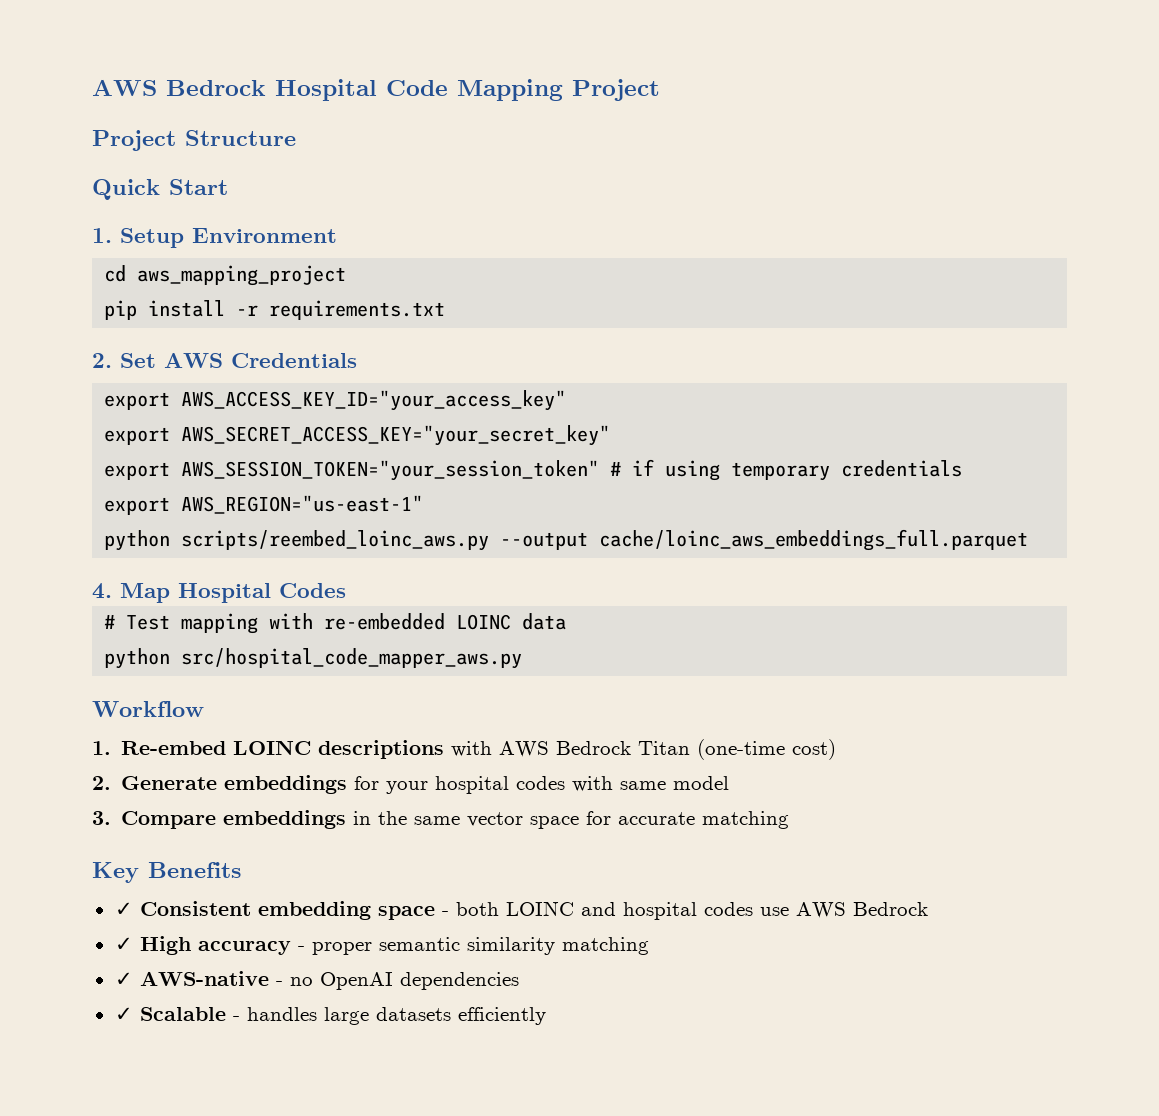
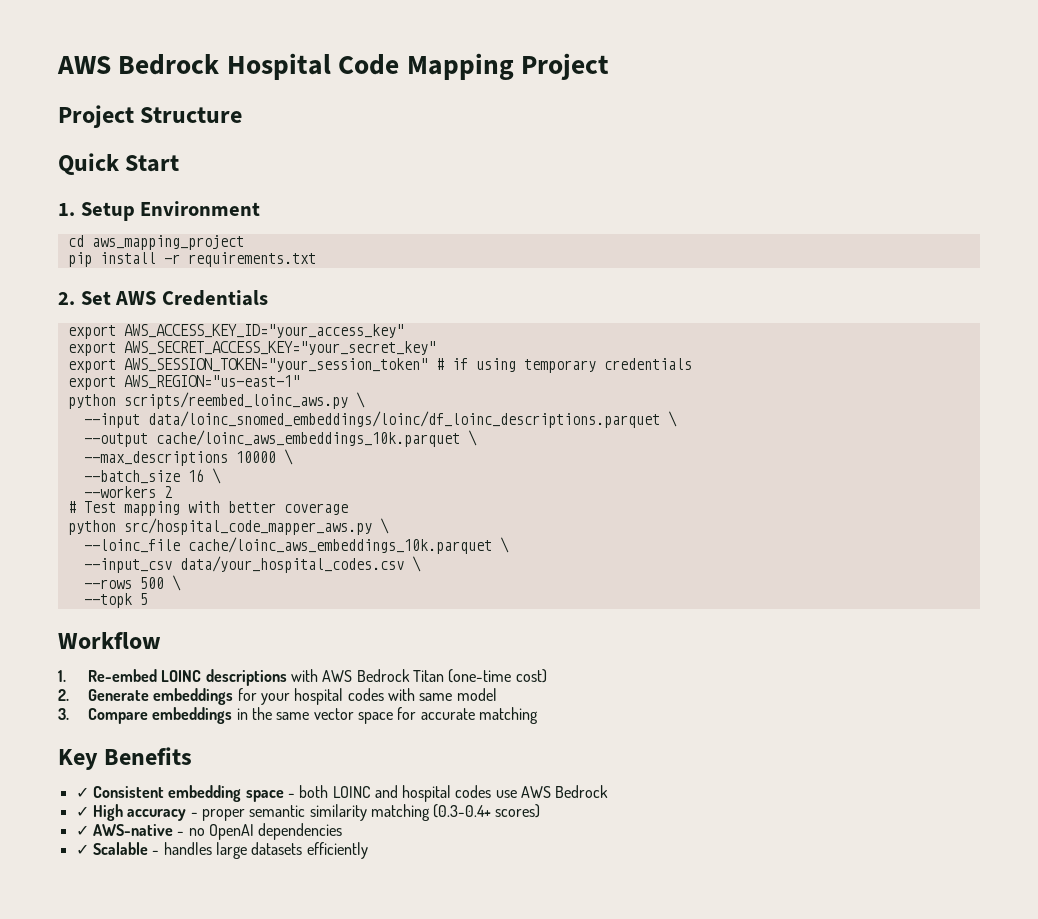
[500,529,1029,551] [92,583,346,603] --output cache/loinc_aws_embeddings_full.parquet // 4. Map Hospital Codes -> [355,392,365,408] [83,411,677,428] [83,430,477,447] [83,449,293,466] [83,468,221,484] [83,486,172,498] \ // --input data/loinc_snomed_embeddings/loinc/df_loinc_descriptions.parquet \ // --output cache/loinc_aws_embeddings_10k.parquet \ // --max_descriptions 10000 \ // --batch_size 16 \ // --workers 2
[324,613,567,630] re-embedded LOINC data -> [227,501,348,515] better coverage
(523, 658) none -> [379,518,389,534] [83,537,509,554] [83,556,421,573] [83,575,181,591] [83,593,148,608] \ // --loinc_file cache/loinc_aws_embeddings_10k.parquet \ // --input_csv data/your_hospital_codes.csv \ // --rows 500 \ // --topk 5
(649, 946) none -> [433,804,541,818] (0.3-0.4+ scores)

